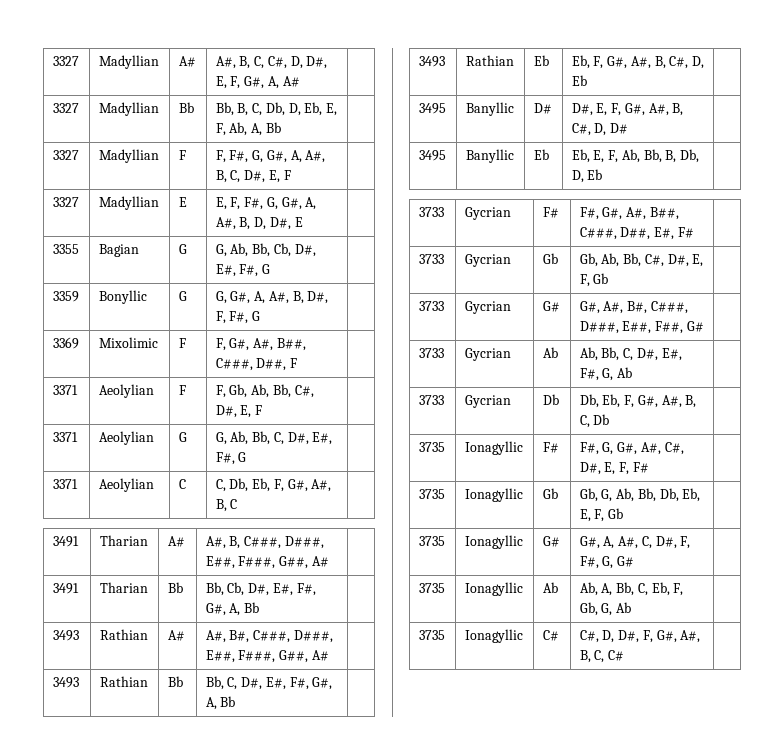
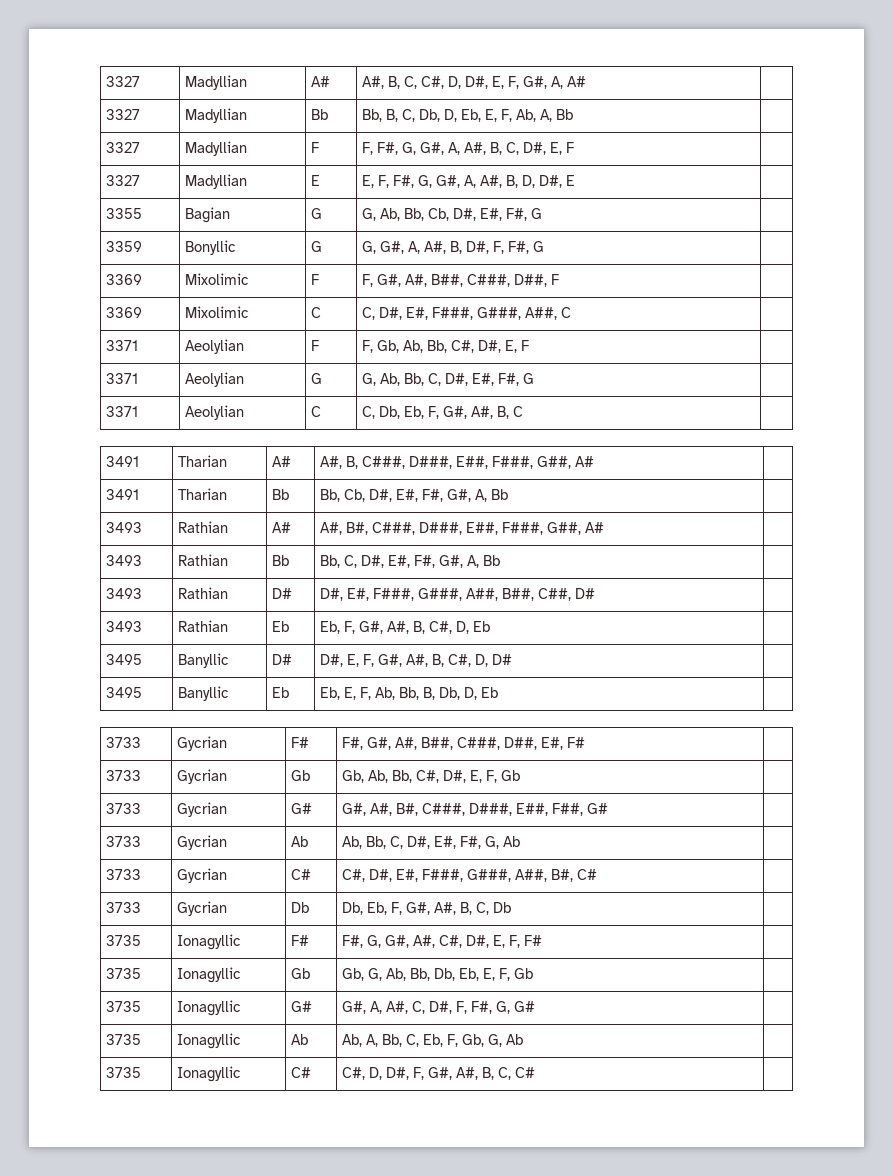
(298, 363) none -> [105,307,142,318] [184,306,249,318] [310,307,321,318] [361,307,571,320] // 3369 | Mixolimic | C | C, D#, E#, F###, G###, A##, C |
(236, 701) none -> [105,588,142,599] [177,587,228,599] [271,588,292,599] [319,588,595,601] // 3493 | Rathian | D# | D#, E#, F###, G###, A##, B##, C##, D# |
(633, 372) none -> [105,869,141,880] [176,868,227,883] [290,869,311,880] [341,869,597,882] // 3733 | Gycrian | C# | C#, D#, E#, F###, G###, A##, B#, C# |

